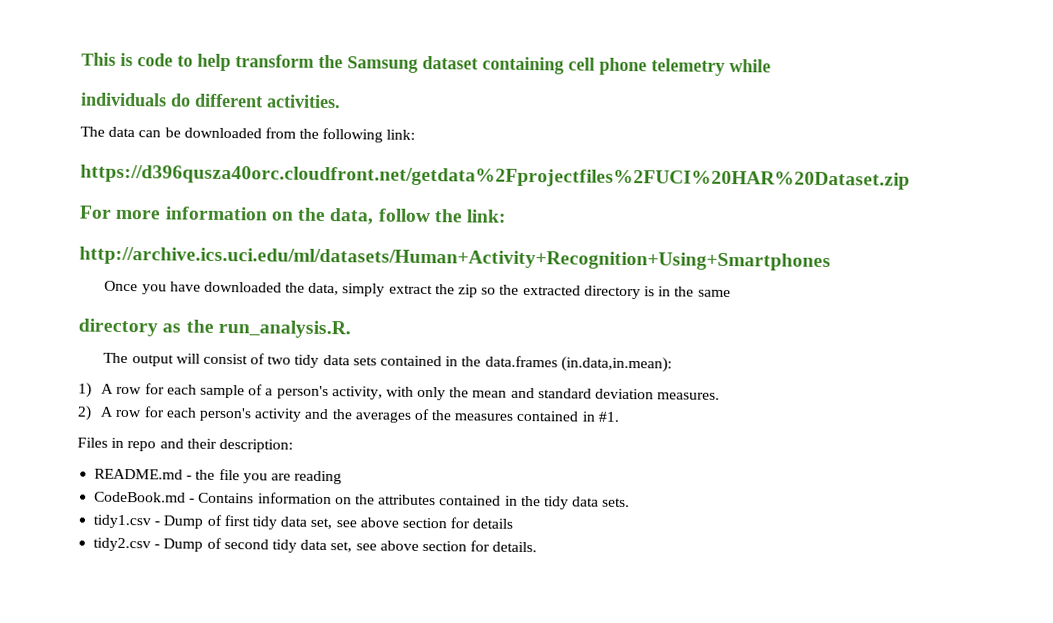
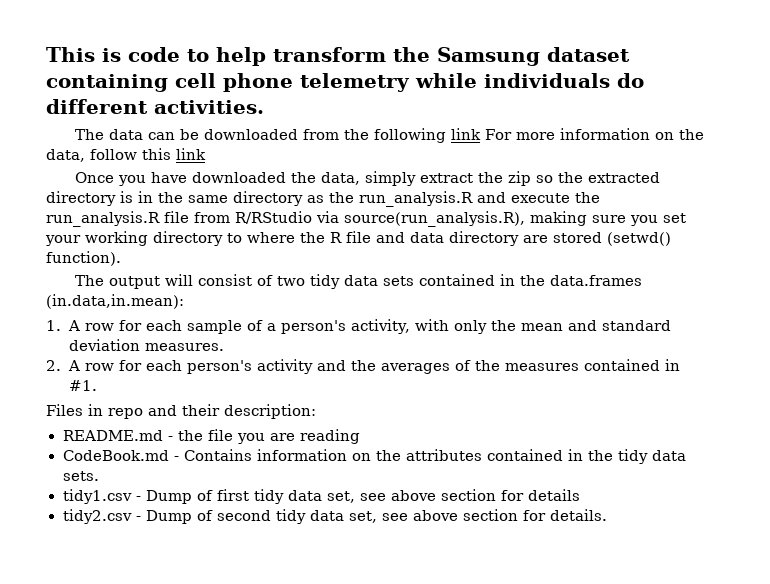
(771, 66) // -> (477, 80) none
[386,129,416,140] [80,164,910,190] link: // https://d396qusza40orc.cloudfront.net/getdata%2Fprojectfiles%2FUCI%20HAR%20Dataset.zip // -> [450,128,481,140] link
[433,209,508,223] [79,246,831,272] the link: // http://archive.ics.uci.edu/ml/datasets/Human+Activity+Recognition+Using+Smartphones -> [142,148,206,160] this link
(731, 293) // -> (228, 199) none
[217,319,351,339] run_analysis.R. -> [359,191,600,207] [46,211,686,227] [45,231,671,246] [46,251,121,266] run_analysis.R and execute the run_analysis.R file from R/RStudio via source(run_analysis.R), making sure you set your working directory to where the R file and data directory are stored (setwd() function).
[78,382,92,398] 1) -> [46,320,61,331] 1.
[77,405,92,421] 2) -> [46,360,61,371] 2.

